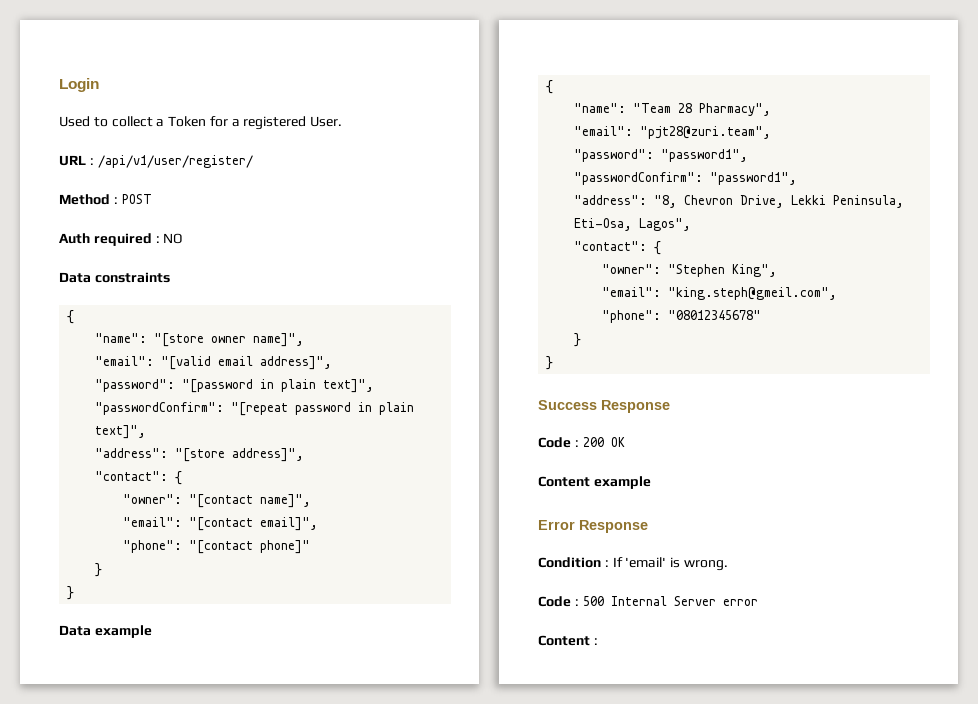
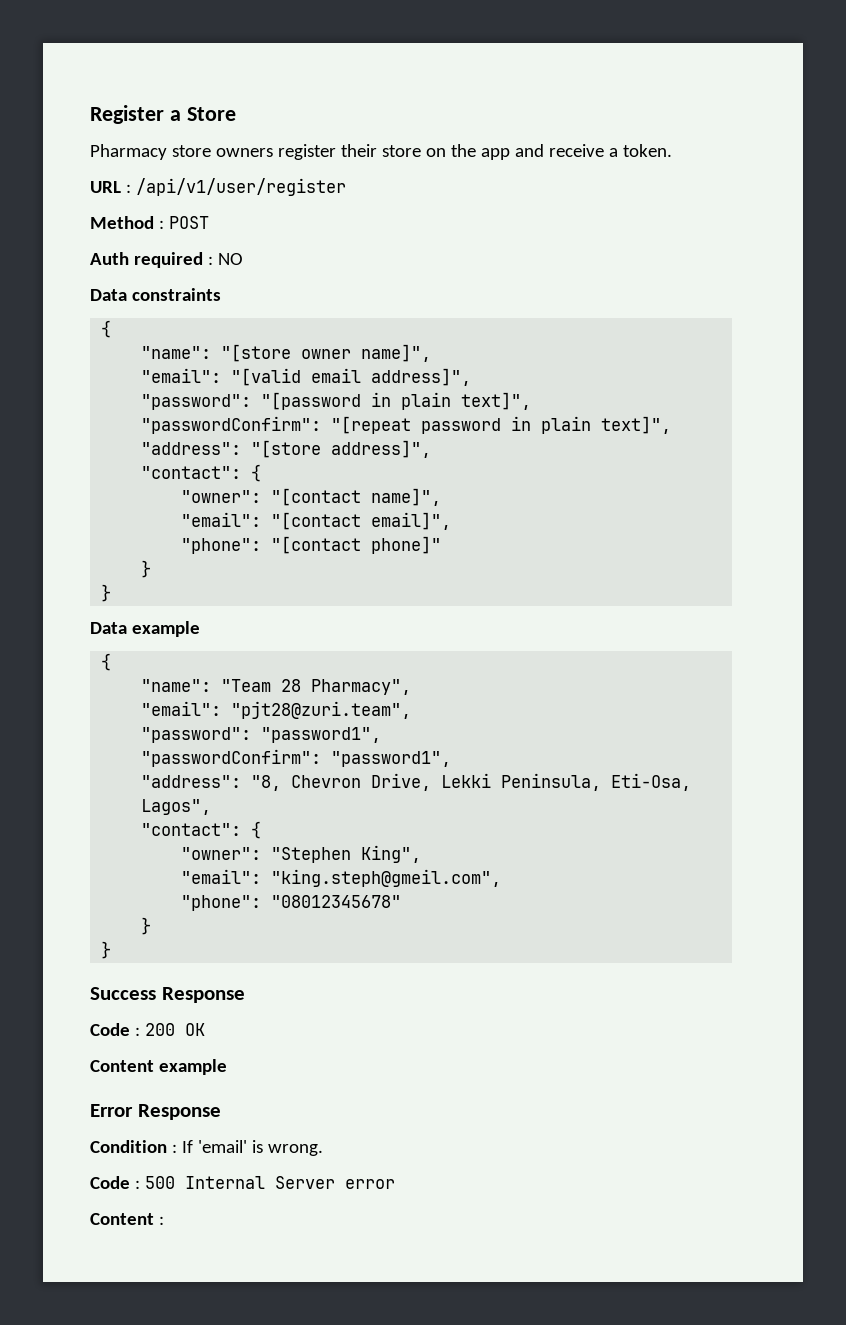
[59,78,99,92] [59,116,343,130] Login // Used to collect a Token for a registered User. -> [90,105,236,124] [90,144,672,160] Register a Store // Pharmacy store owners register their store on the app and receive a token.
[97,155,253,168] /api/v1/user/register/ -> [135,178,346,196] /api/v1/user/register

